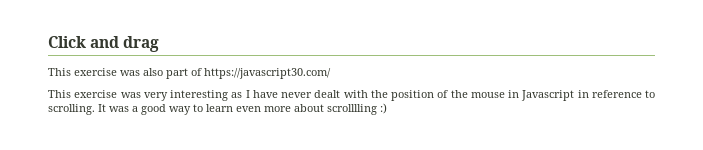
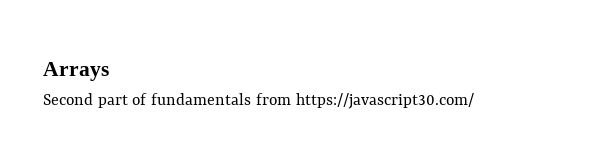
[48,36,160,52] [48,68,331,79] [48,90,655,101] [48,103,387,115] Click and drag // This exercise was also part of https://javascript30.com/ // This exercise was very interesting as I have never dealt with the position of the mouse in Javascript in reference to scrolling. It was a good way to learn even more about scrolllling :) -> [43,62,109,81] [43,93,474,109] Arrays // Second part of fundamentals from https://javascript30.com/

